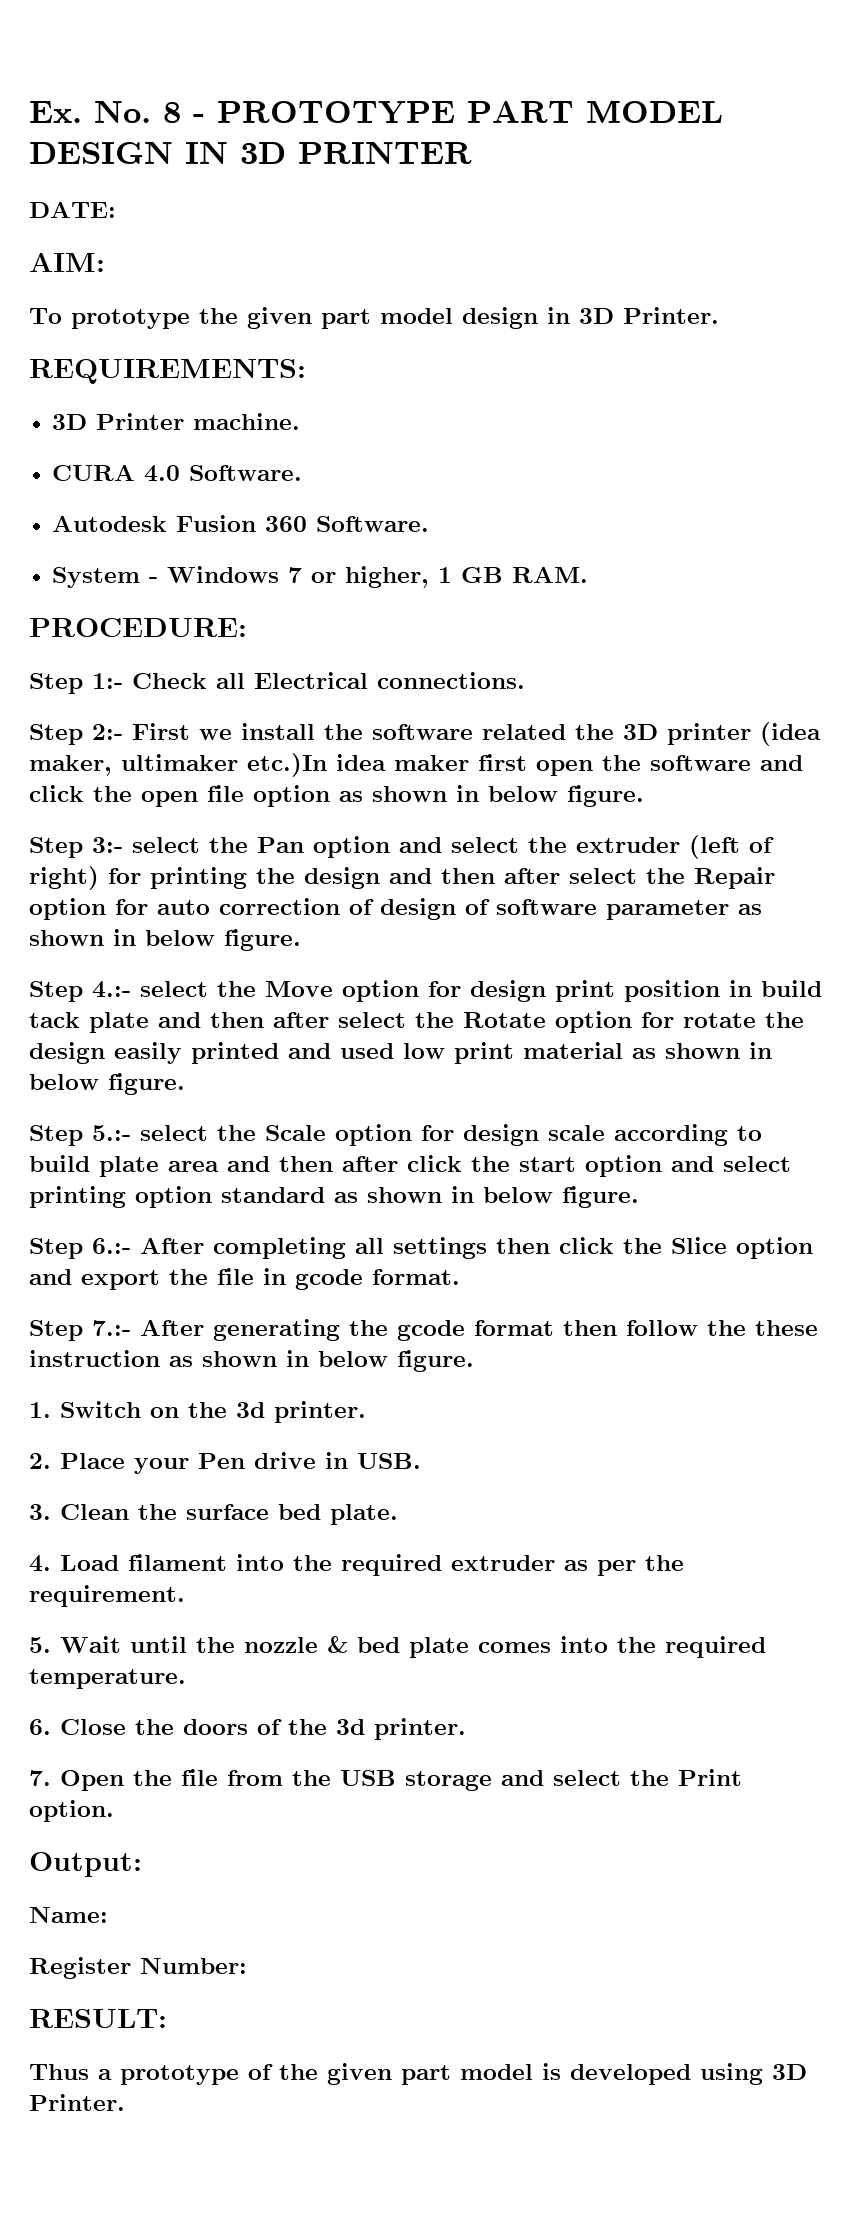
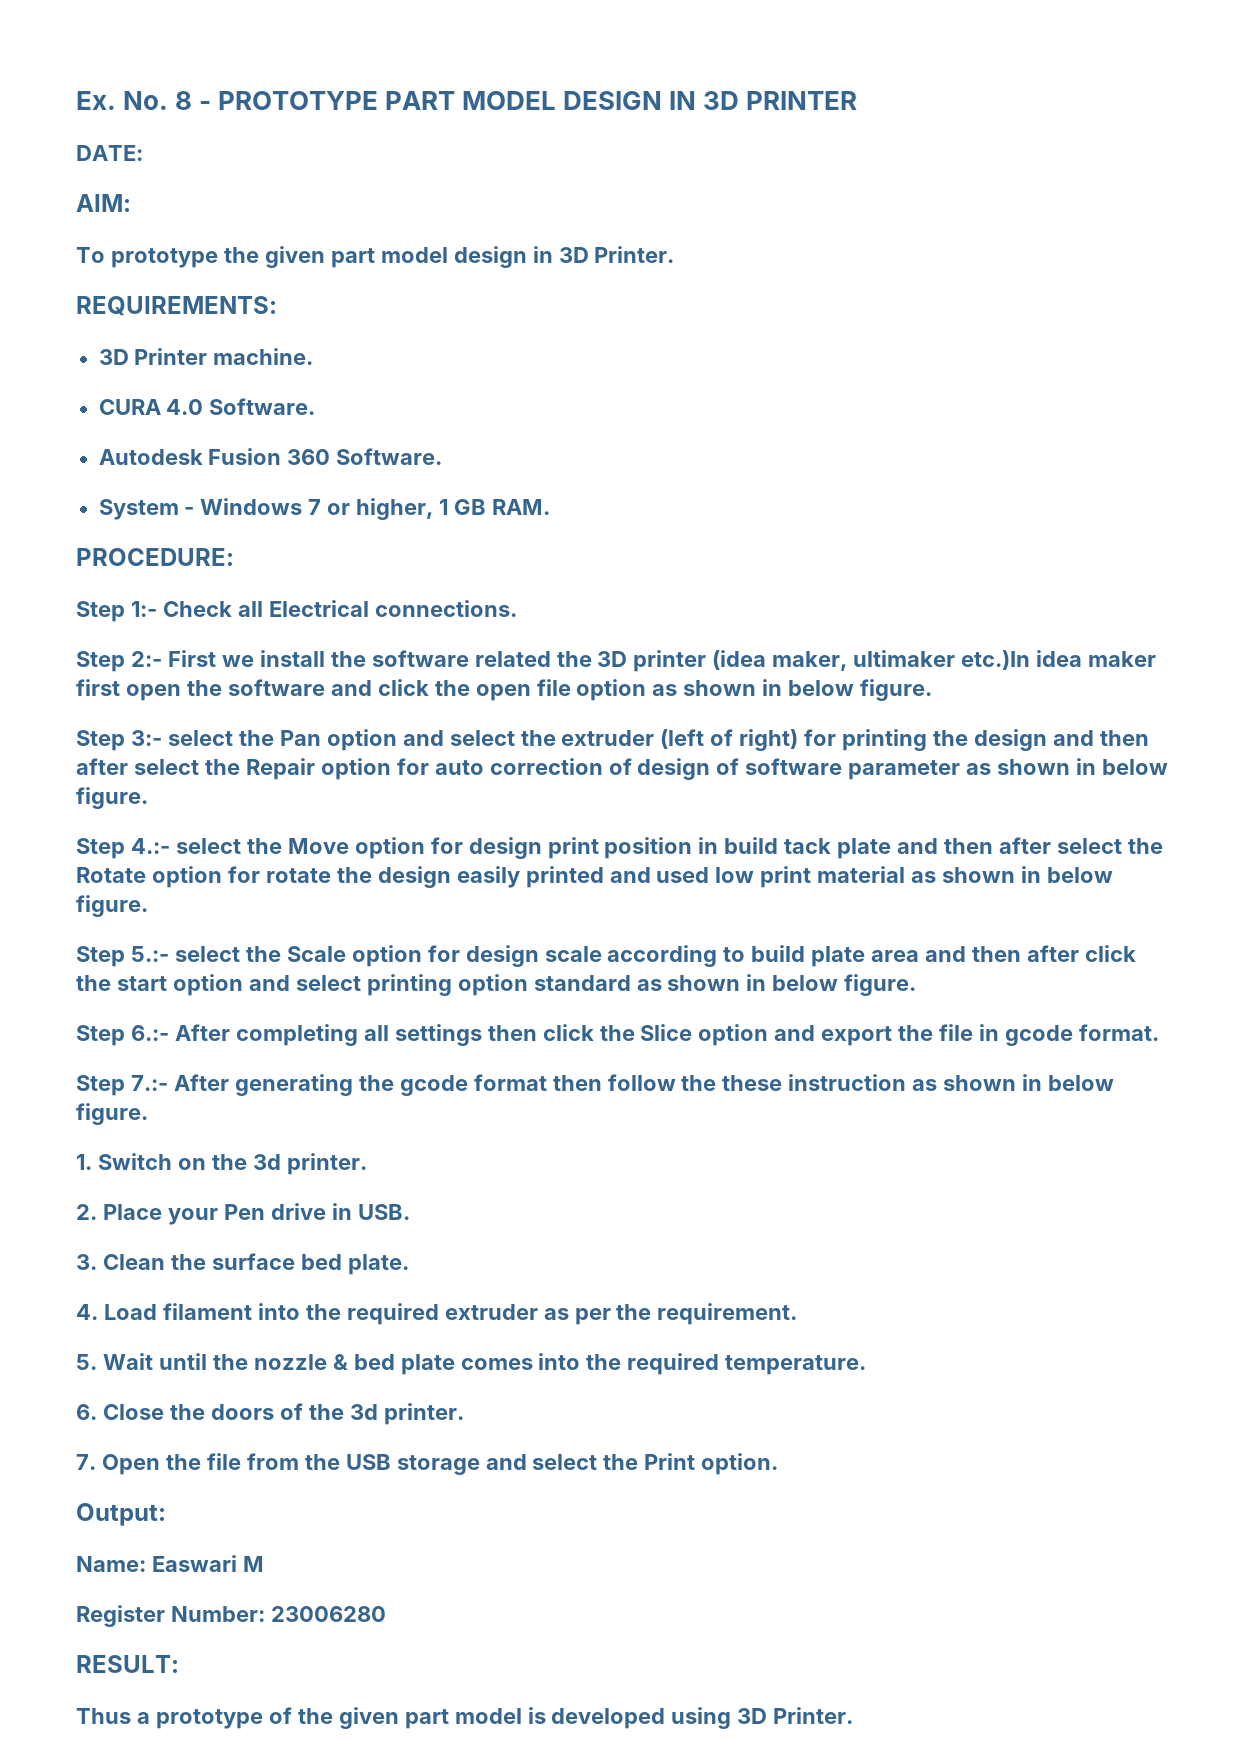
(108, 1914) none -> [151,1555,264,1572] Easwari M
(247, 1965) none -> [270,1606,386,1622] 23006280

